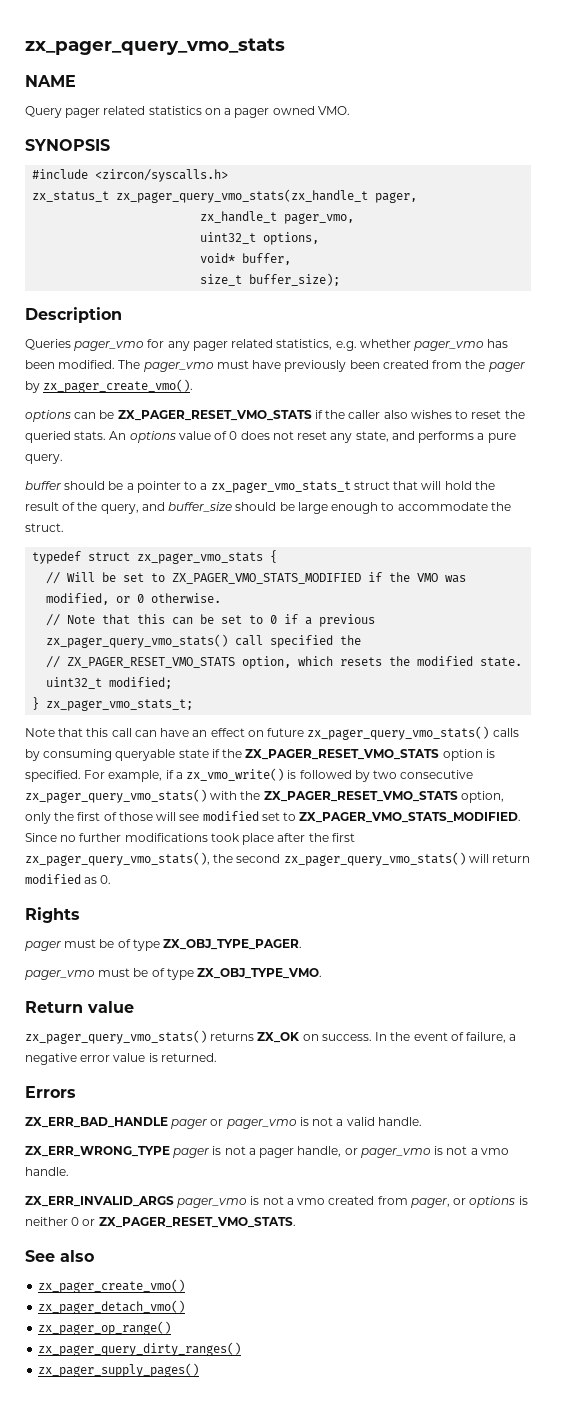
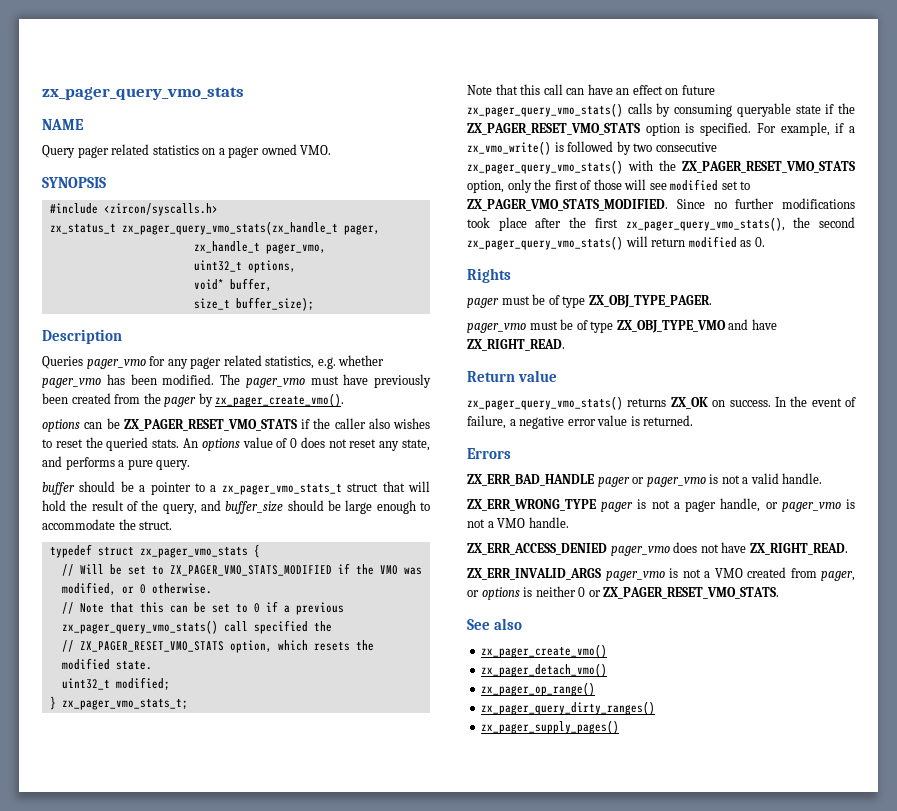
[197,968,323,979] ZX_OBJ_TYPE_VMO. -> [616,319,777,333] [467,339,565,351] ZX_OBJ_TYPE_VMO and have ZX_RIGHT_READ.
[480,1148,509,1155] [25,1167,69,1176] vmo handle. -> [497,517,569,528] [467,542,848,556] VMO handle. // ZX_ERR_ACCESS_DENIED pager_vmo does not have ZX_RIGHT_READ.
[297,1198,326,1205] vmo -> [714,568,743,578] VMO

